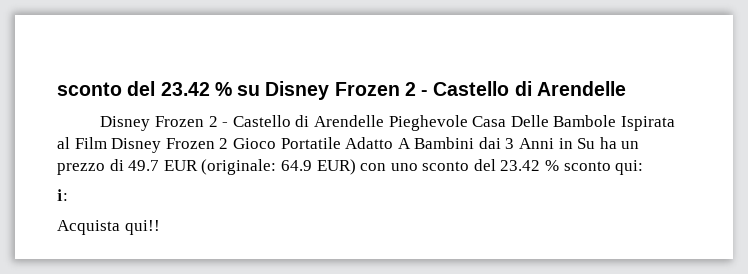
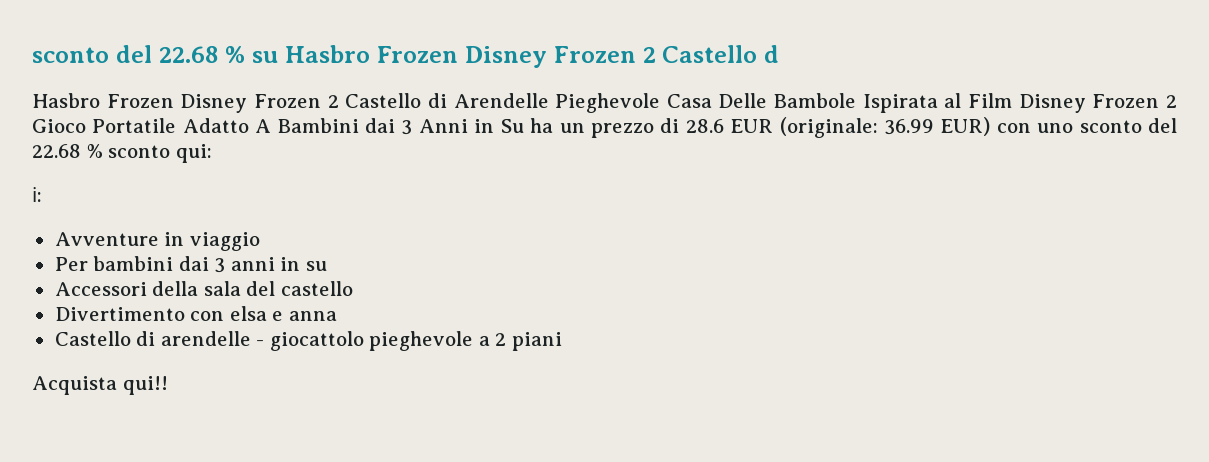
[57,81,210,96] sconto del 23.42 -> [32,45,219,63] sconto del 22.68
[265,81,626,100] [100,116,229,131] Disney Frozen 2 - Castello di Arendelle // Disney Frozen 2 - -> [284,45,780,68] [32,93,339,113] Hasbro Frozen Disney Frozen 2 Castello d // Hasbro Frozen Disney Frozen 2
[128,160,160,171] 49.7 -> [685,119,724,133] 28.6
[280,160,312,171] 64.9 -> [883,119,934,135] 36.99
[500,160,541,171] 23.42 -> [32,144,81,158] 22.68
(68, 195) none -> [54,232,260,251] [54,256,327,273] [54,281,353,296] [54,306,337,321] [54,331,562,351] // Avventure in viaggio // Per bambini dai 3 anni in su // Accessori della sala del castello // Divertimento con elsa e anna // Castello di arendelle - giocattolo pieghevole a 2 piani

